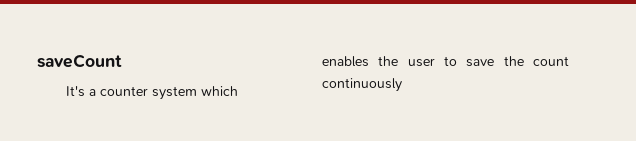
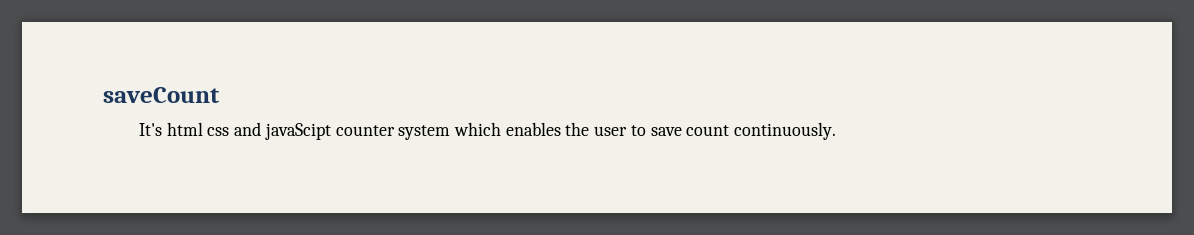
[88,89,96,96] a -> [166,122,331,140] html css and javaScipt
[503,56,569,66] [322,78,402,92] the count continuously -> [686,122,837,140] count continuously.

